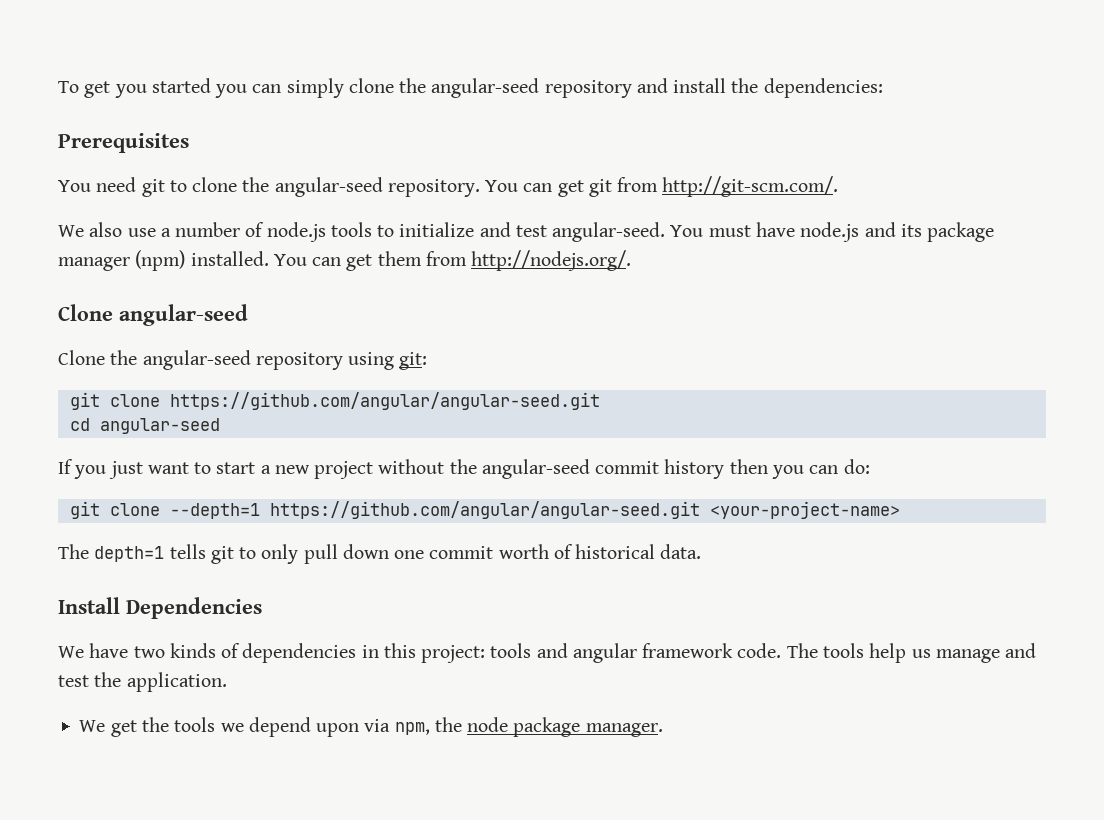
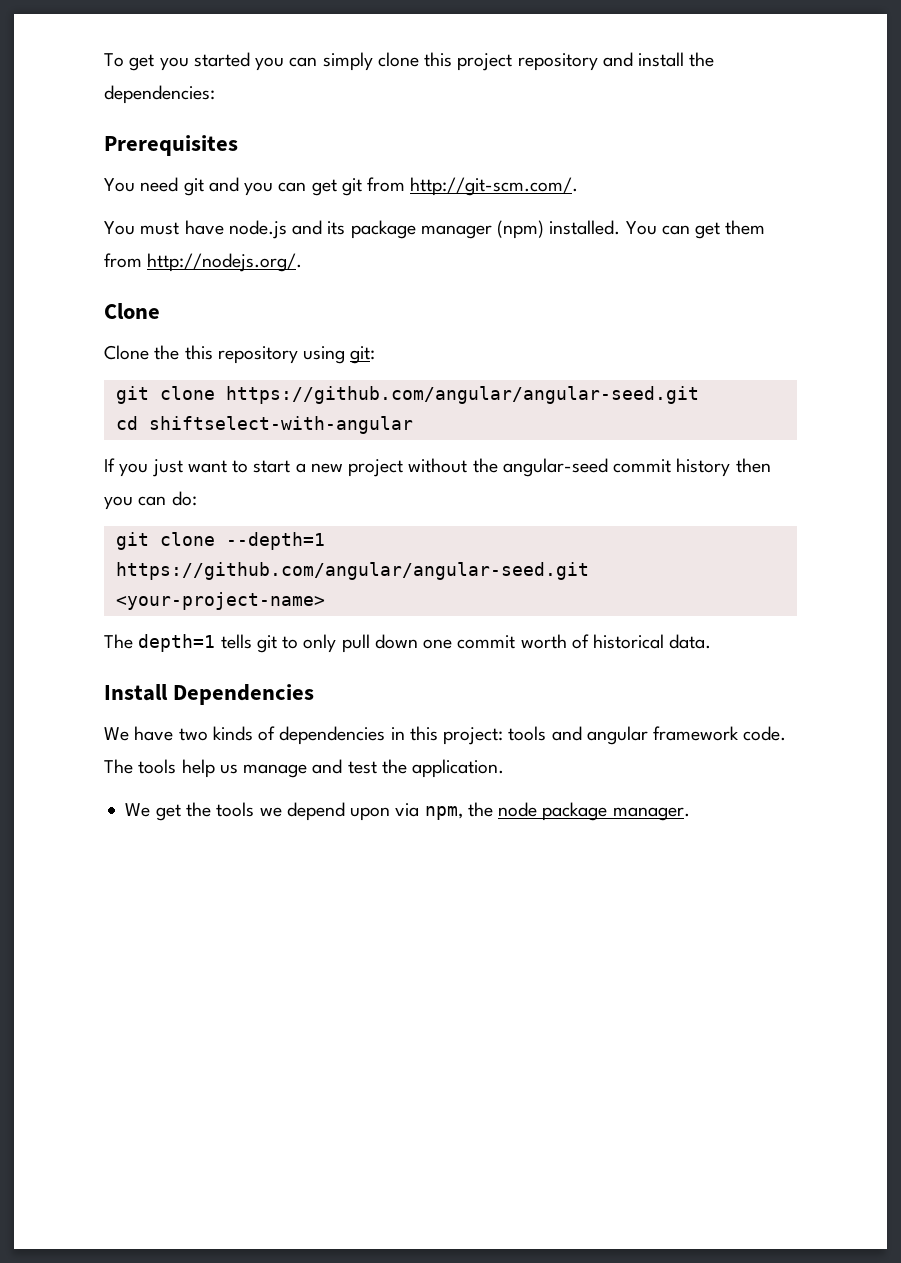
[399,78,540,98] the angular-seed -> [424,52,513,71] this project
[169,177,519,197] to clone the angular-seed repository. You -> [208,177,274,196] and you
[58,222,666,242] We also use a number of node.js tools to initialize and test angular-seed. -> (579, 186) none
[119,304,248,326] angular-seed -> (160, 311) none
[142,350,251,370] angular-seed -> [184,345,213,360] this
[99,418,220,434] angular-seed -> [148,416,413,434] shiftselect-with-angular

